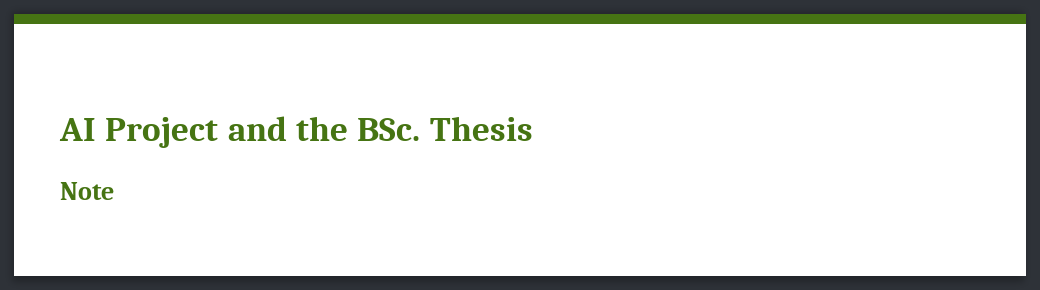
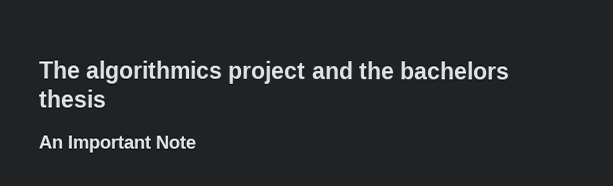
[59,116,533,148] AI Project and the BSc. Thesis // -> [39,60,511,84] [38,89,107,108] [38,135,151,153] The algorithmics project and the bachelors thesis // An Important

